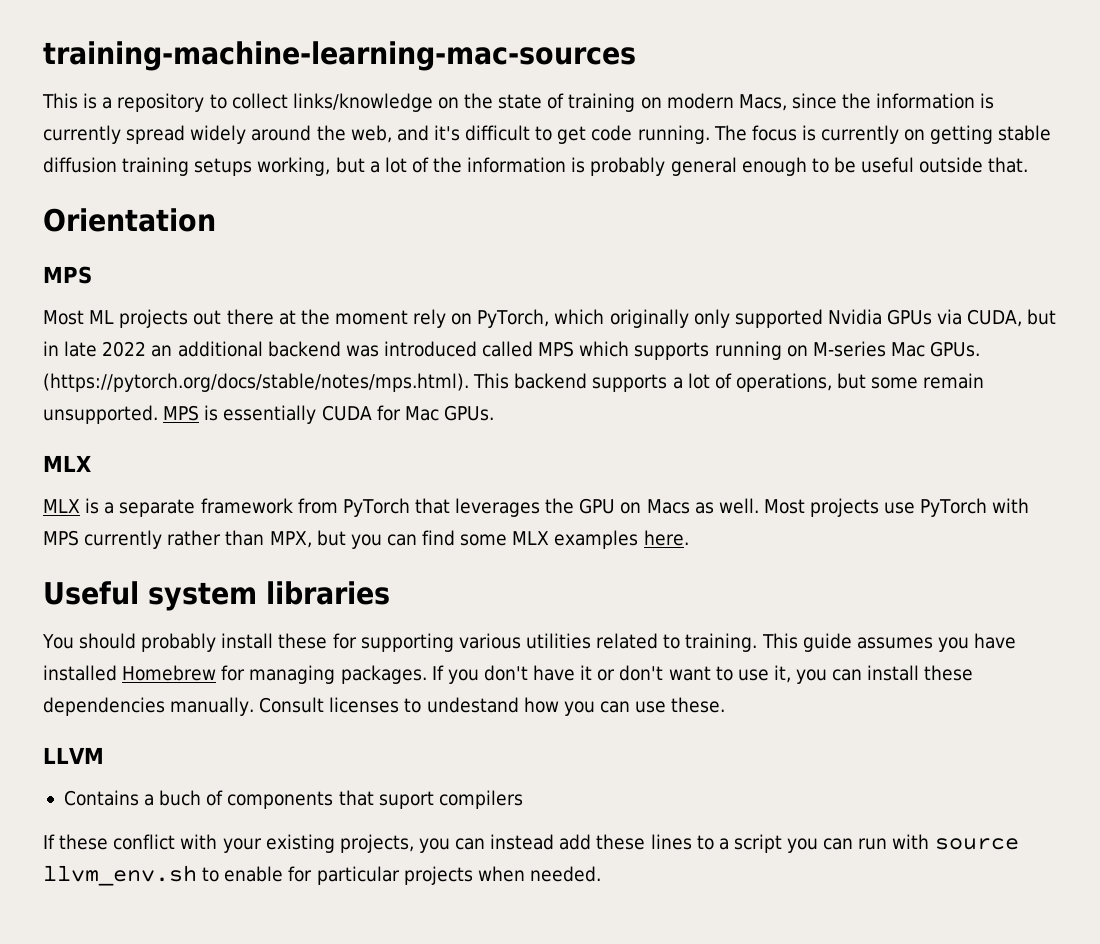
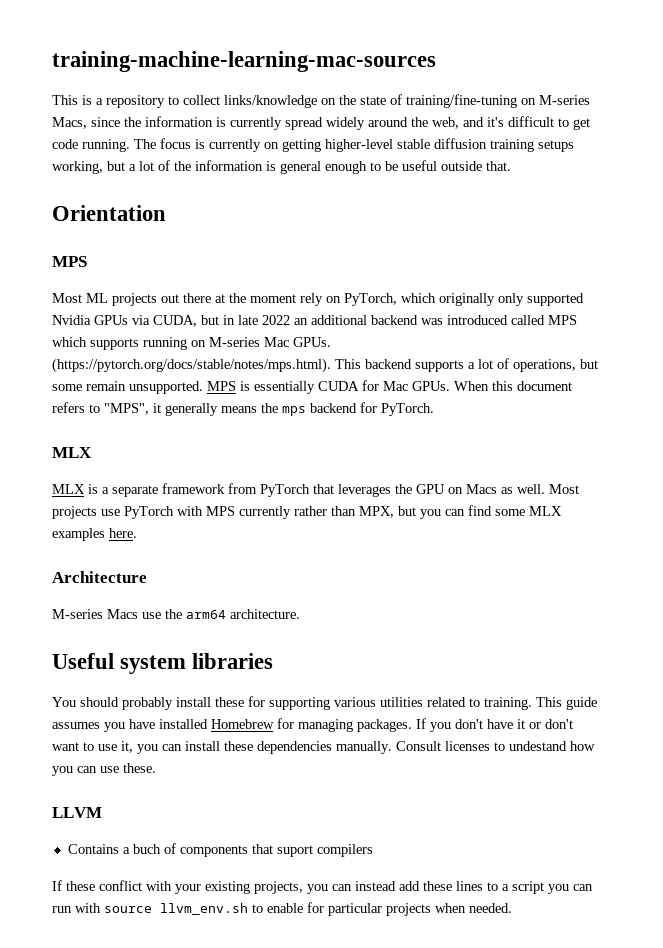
[568,93,734,112] training on modern -> [406,94,590,108] training/fine-tuning on M-series
(994, 134) none -> [325,139,393,152] higher-level
[590,157,666,176] probably -> (276, 166) none
(494, 413) none -> [454,381,572,391] [52,402,434,416] When this document refers to "MPS", it generally means the mps backend for PyTorch.
(689, 538) none -> [52,571,147,583] [52,609,300,619] // Architecture // M-series Macs use the arm64 architecture.

